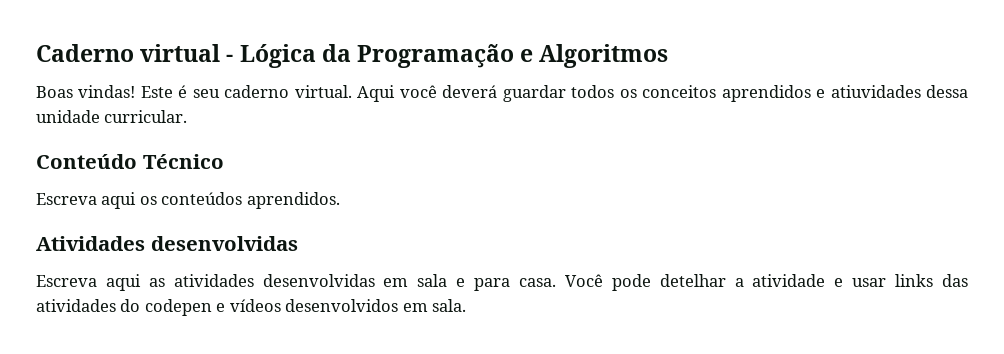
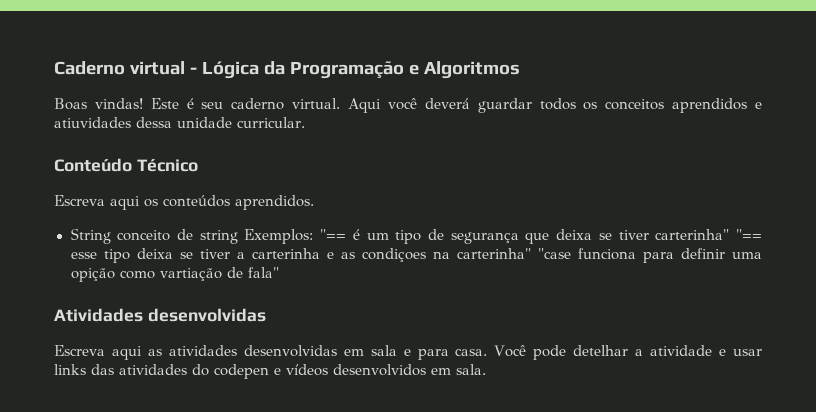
(340, 200) none -> [70,228,762,244] [70,248,762,263] [70,267,279,282] // String conceito de string Exemplos: "== é um tipo de segurança que deixa se tiver carterinha" "== esse tipo deixa se tiver a carterinha e as condiçoes na carterinha" "case funciona para definir uma opição como vartiação de fala"

